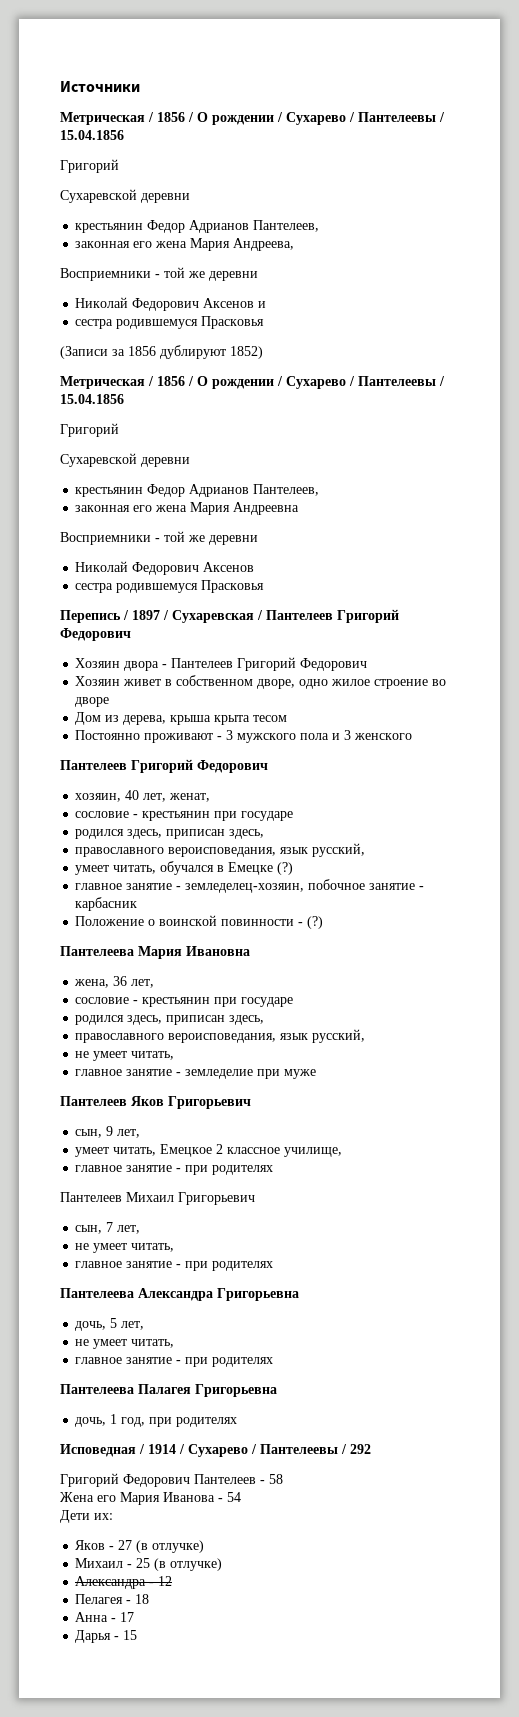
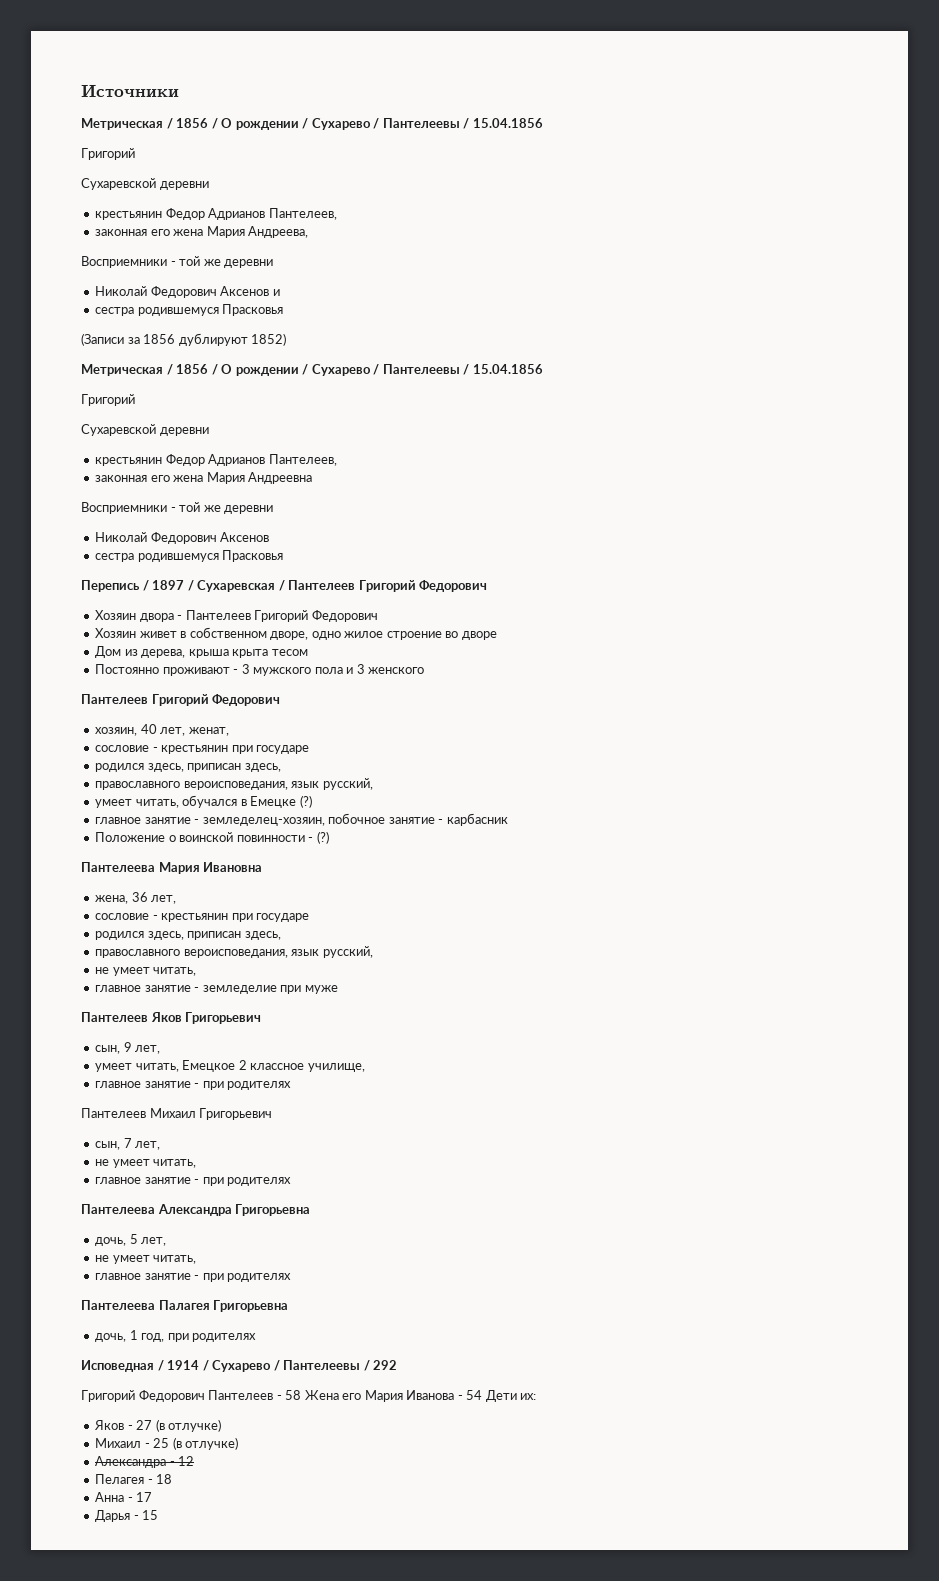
(283, 1479) // -> (302, 1395) none
(241, 1497) // -> (483, 1395) none

